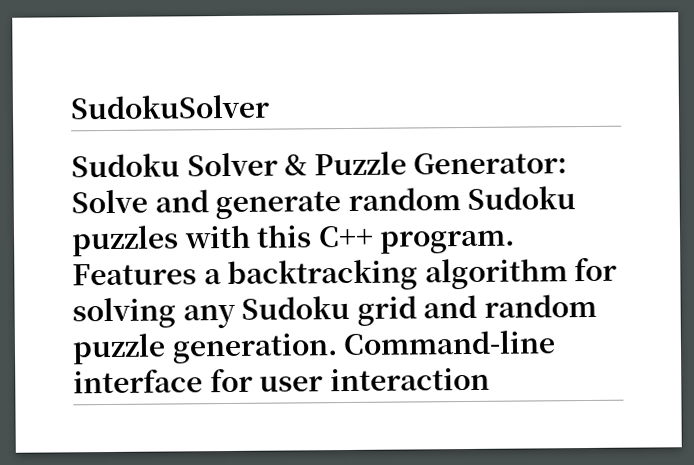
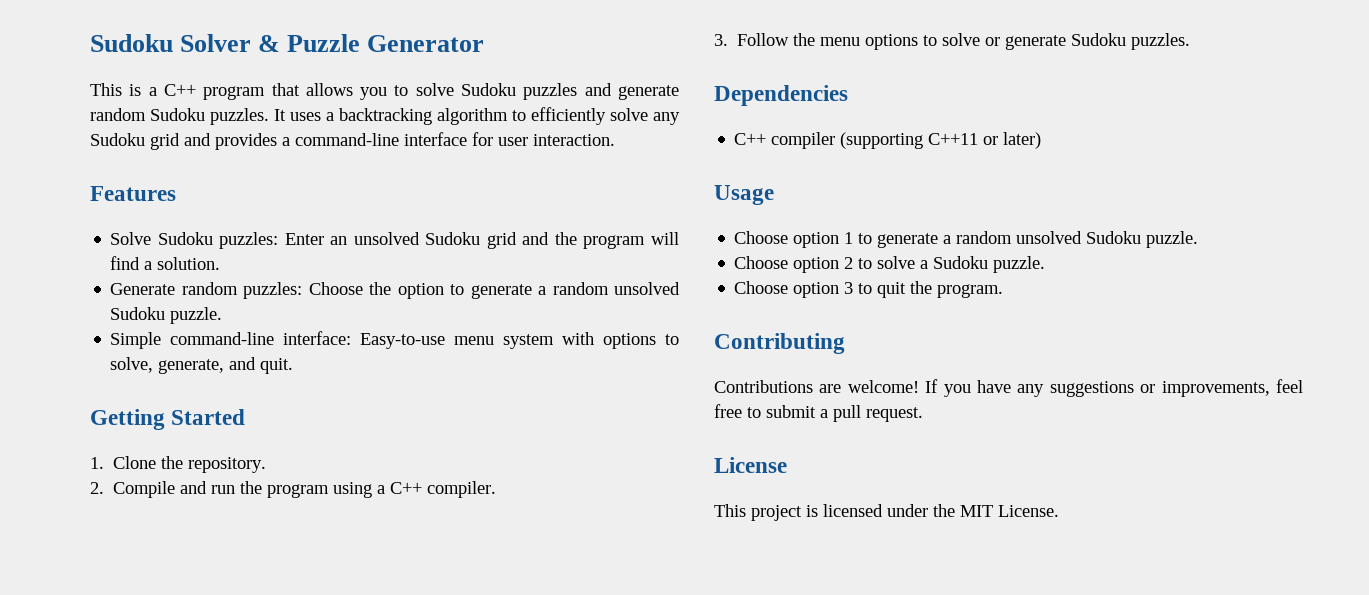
[70,94,270,120] SudokuSolver // -> (90, 43) none
[413,152,568,175] [71,186,577,220] [71,224,516,257] [72,257,618,292] [72,293,597,329] [72,330,557,365] [73,367,490,394] Generator: Solve and generate random Sudoku puzzles with this C++ program. Features a backtracking algorithm for solving any Sudoku grid and random puzzle generation. Command-line interface for user interaction -> [367,35,485,52] [90,83,680,100] [90,107,680,125] [90,132,615,150] [90,186,176,201] [110,232,679,249] [110,256,221,270] [110,282,680,299] [110,307,223,324] [110,331,679,349] [110,357,294,374] [90,409,246,430] [90,456,267,473] [90,481,497,498] [714,33,1191,50] [714,85,848,106] [734,132,1042,149] [714,185,774,205] [734,231,1199,248] [734,256,1046,273] [734,281,1004,298] [714,333,845,354] [714,379,1303,397] [714,404,923,422] [714,457,787,473] [714,504,1059,521] Generator // This is a C++ program that allows you to solve Sudoku puzzles and generate random Sudoku puzzles. It uses a backtracking algorithm to efficiently solve any Sudoku grid and provides a command-line interface for user interaction. // Features // Solve Sudoku puzzles: Enter an unsolved Sudoku grid and the program will find a solution. // Generate random puzzles: Choose the option to generate a random unsolved Sudoku puzzle. // Simple command-line interface: Easy-to-use menu system with options to solve, generate, and quit. // Getting Started // 1. Clone the repository. // 2. Compile and run the program using a C++ compiler. // 3. Follow the menu options to solve or generate Sudoku puzzles. // Dependencies // C++ compiler (supporting C++11 or later) // Usage // Choose option 1 to generate a random unsolved Sudoku puzzle. // Choose option 2 to solve a Sudoku puzzle. // Choose option 3 to quit the program. // Contributing // Contributions are welcome! If you have any suggestions or improvements, feel free to submit a pull request. // License // This project is licensed under the MIT License.

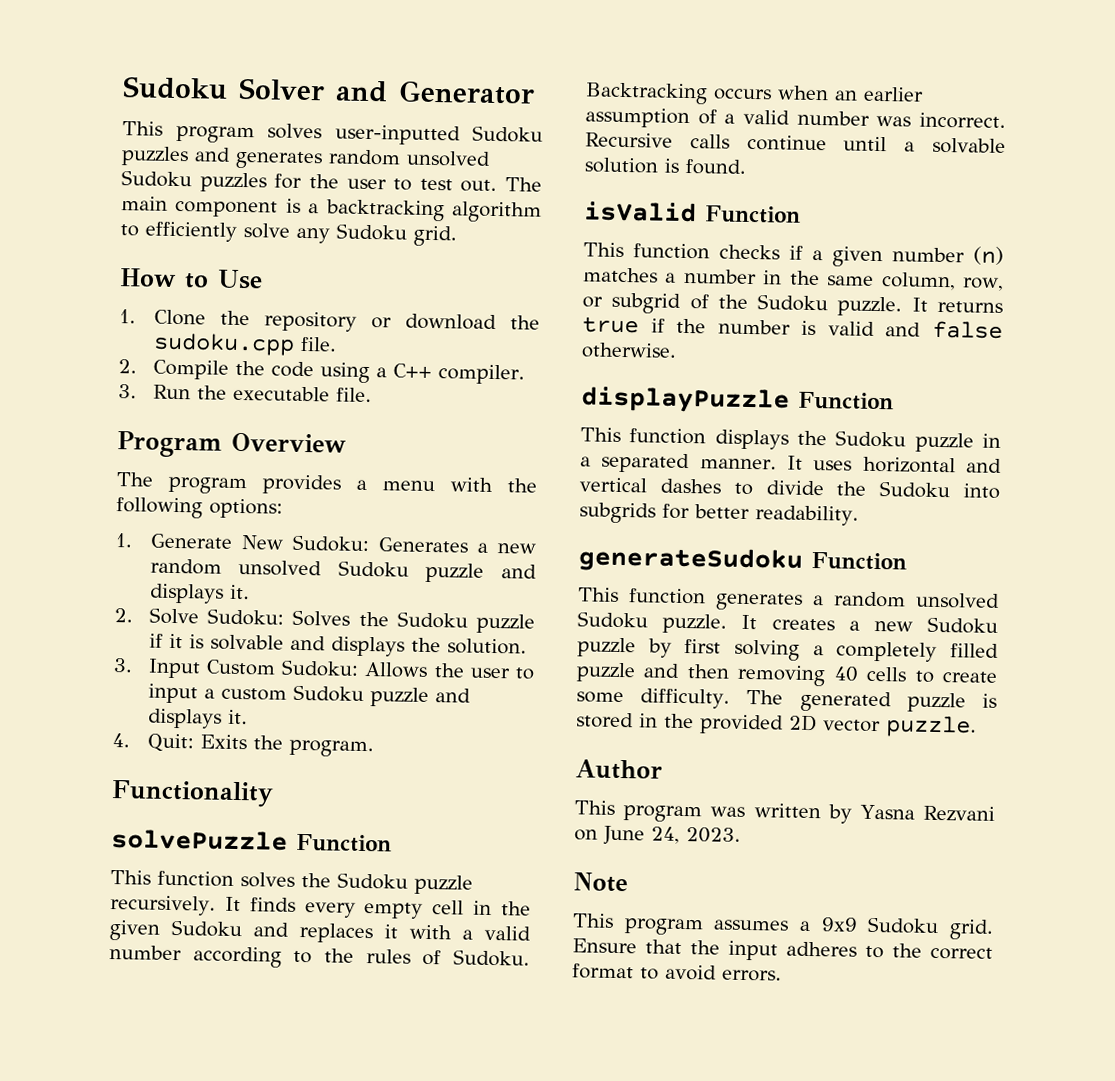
[258,34,361,52] & Puzzle -> [334,80,388,103] and
[129,83,680,100] [90,108,321,125] is a C++ program that allows you to solve Sudoku puzzles and generate random Sudoku puzzles. It uses -> [175,123,543,146] [121,146,491,170] [121,170,542,193] [121,196,301,218] program solves user-inputted Sudoku puzzles and generates random unsolved Sudoku puzzles for the user to test out. The main component is
[150,132,615,150] [90,186,176,201] [110,232,679,249] [110,256,221,270] [110,282,680,299] [110,307,223,324] [110,331,679,349] [110,357,294,374] [90,409,246,430] [90,456,267,473] [90,481,330,498] grid and provides a command-line interface for user interaction. // Features // Solve Sudoku puzzles: Enter an unsolved Sudoku grid and the program will find a solution. // Generate random puzzles: Choose the option to generate a random unsolved Sudoku puzzle. // Simple command-line interface: Easy-to-use menu system with options to solve, generate, and quit. // Getting Started // 1. Clone the repository. // 2. Compile and run the program -> [413,225,457,247] [119,268,263,290] [119,309,540,332] [152,332,337,356] [118,359,314,380] grid. // How to Use // 1. Clone the repository or download the sudoku.cpp file. // 2. Compile the code
[737,33,1191,50] [714,85,848,106] [734,132,1042,149] [714,185,774,205] [734,231,1199,248] [734,256,1046,273] [734,281,1004,298] [714,333,845,354] [714,379,1303,397] [714,404,923,422] [714,457,787,473] [714,504,1059,521] Follow the menu options to solve or generate Sudoku puzzles. // Dependencies // C++ compiler (supporting C++11 or later) // Usage // Choose option 1 to generate a random unsolved Sudoku puzzle. // Choose option 2 to solve a Sudoku puzzle. // Choose option 3 to quit the program. // Contributing // Contributions are welcome! If you have any suggestions or improvements, feel free to submit a pull request. // License // This project is licensed under the MIT License. -> [152,384,372,403] [117,431,346,458] [116,472,537,495] [116,497,283,519] [115,533,536,554] [149,558,537,583] [148,583,250,604] [114,607,535,634] [148,633,527,657] [113,658,534,680] [147,683,471,707] [147,708,248,729] [112,733,374,758] [111,780,274,808] [111,829,392,853] [110,870,473,895] [110,895,531,919] [109,919,531,944] [109,945,530,968] [585,82,924,105] [585,107,1006,129] [585,132,1006,154] [584,157,747,175] [584,201,801,224] [583,242,1004,268] [583,267,1005,291] [582,292,1003,317] [582,316,1003,339] [581,342,677,359] [581,386,894,414] [580,427,1001,453] [580,452,1002,474] [579,477,1000,499] [579,502,859,526] [578,546,907,574] [578,587,1000,611] [577,611,998,634] [577,637,999,662] [576,662,997,687] [576,688,997,713] [576,712,977,738] [575,759,663,780] [574,800,995,824] [574,825,741,846] [573,872,628,893] [572,913,994,940] [572,938,993,961] [572,963,782,982] Run the executable file. // Program Overview // The program provides a menu with the following options: // 1. Generate New Sudoku: Generates a new random unsolved Sudoku puzzle and displays it. // 2. Solve Sudoku: Solves the Sudoku puzzle if it is solvable and displays the solution. // 3. Input Custom Sudoku: Allows the user to input a custom Sudoku puzzle and displays it. // 4. Quit: Exits the program. // Functionality // solvePuzzle Function // This function solves the Sudoku puzzle recursively. It finds every empty cell in the given Sudoku and replaces it with a valid number according to the rules of Sudoku. Backtracking occurs when an earlier assumption of a valid number was incorrect. Recursive calls continue until a solvable solution is found. // isValid Function // This function checks if a given number (n) matches a number in the same column, row, or subgrid of the Sudoku puzzle. It returns true if the number is valid and false otherwise. // displayPuzzle Function // This function displays the Sudoku puzzle in a separated manner. It uses horizontal and vertical dashes to divide the Sudoku into subgrids for better readability. // generateSudoku Function // This function generates a random unsolved Sudoku puzzle. It creates a new Sudoku puzzle by first solving a completely filled puzzle and then removing 40 cells to create some difficulty. The generated puzzle is stored in the provided 2D vector puzzle. // Author // This program was written by Yasna Rezvani on June 24, 2023. // Note // This program assumes a 9x9 Sudoku grid. Ensure that the input adheres to the correct format to avoid errors.

